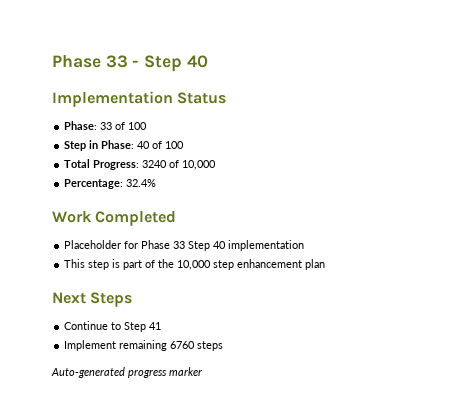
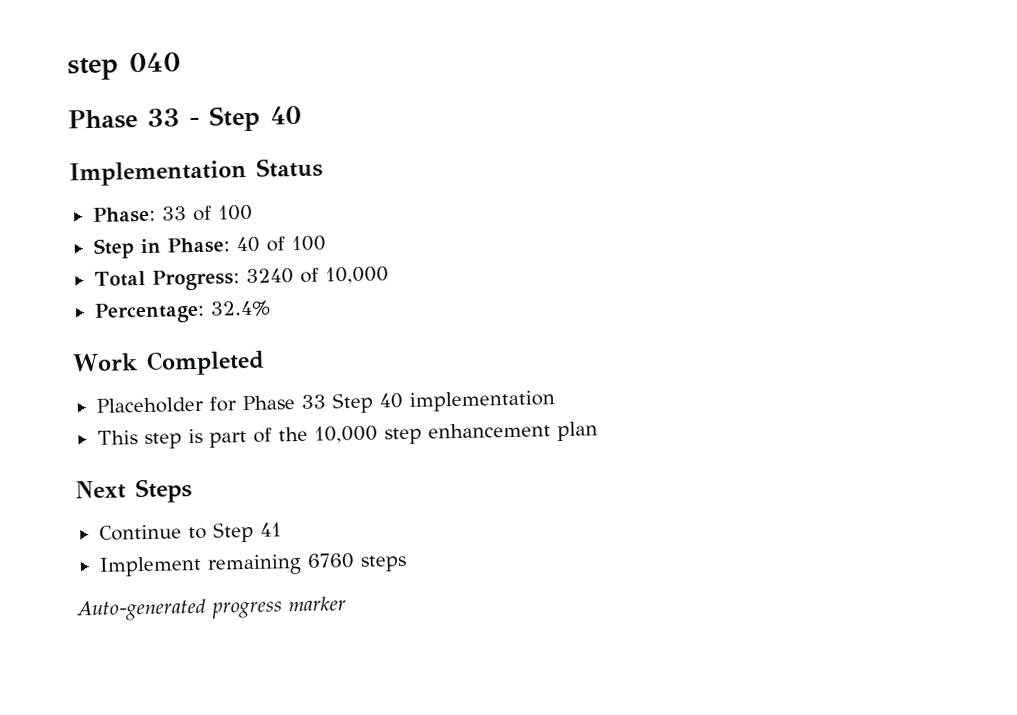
(52, 61) none -> [67,52,181,81] step 040 //

